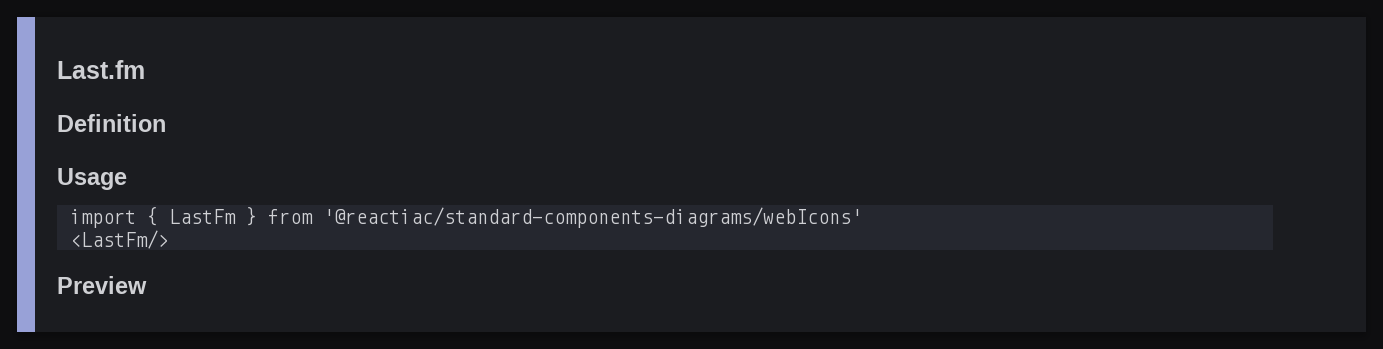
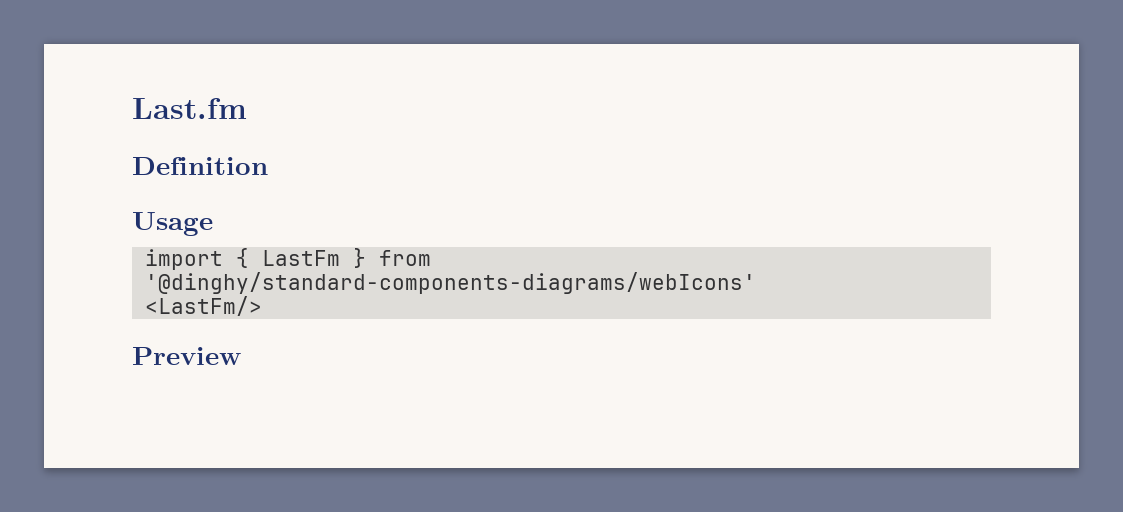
[322,207,862,228] '@reactiac/standard-components-diagrams/webIcons' -> [144,272,756,294] '@dinghy/standard-components-diagrams/webIcons'

